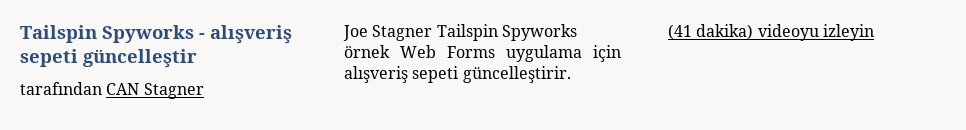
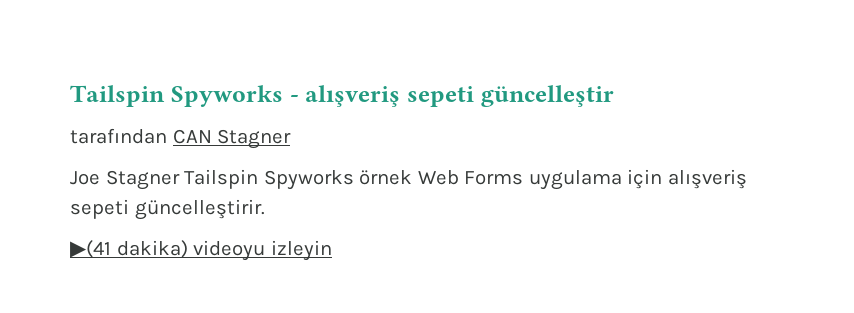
[668,24,692,40] (41 -> [70,240,111,258] ▶(41

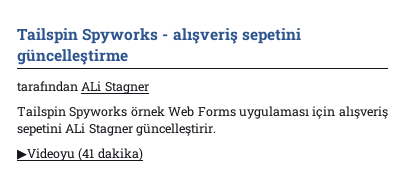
[407,85,614,107] sepeti güncelleştir -> [241,28,301,44] [17,49,128,65] sepetini güncelleştirme
[172,129,212,144] CAN -> [81,81,102,91] ALi
[70,170,180,190] Joe Stagner -> (149, 88) none
[528,170,622,190] uygulama -> [238,106,309,119] uygulaması
[70,199,265,220] [70,240,332,261] sepeti güncelleştirir. // ▶(41 dakika) videoyu izleyin -> [17,123,217,136] [17,148,143,161] sepetini ALi Stagner güncelleştirir. // ▶Videoyu (41 dakika)

